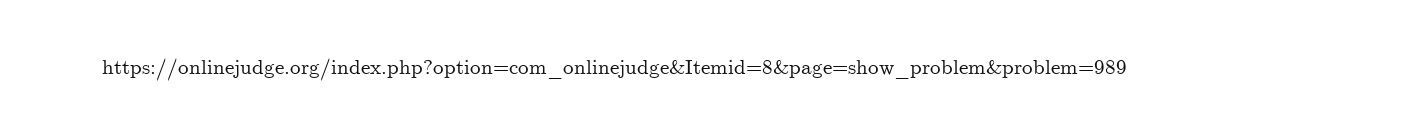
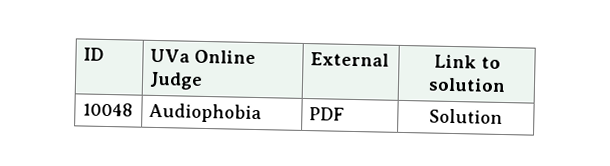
[102,58,1127,81] https://onlinejudge.org/index.php?option=com_onlinejudge&Itemid=8&page=show_problem&problem=989 -> [83,47,105,61] [150,48,257,65] [149,71,204,90] [310,52,390,67] [433,54,501,69] [427,77,506,93] [82,102,134,117] [149,102,263,124] [309,107,346,121] [429,108,503,125] ID | UVa Online Judge | External | Link to solution // 10048 | Audiophobia | PDF | Solution

